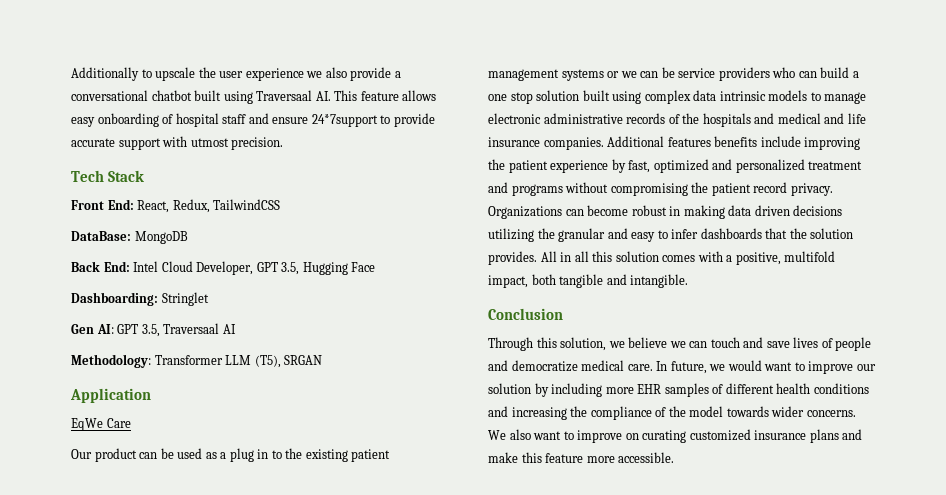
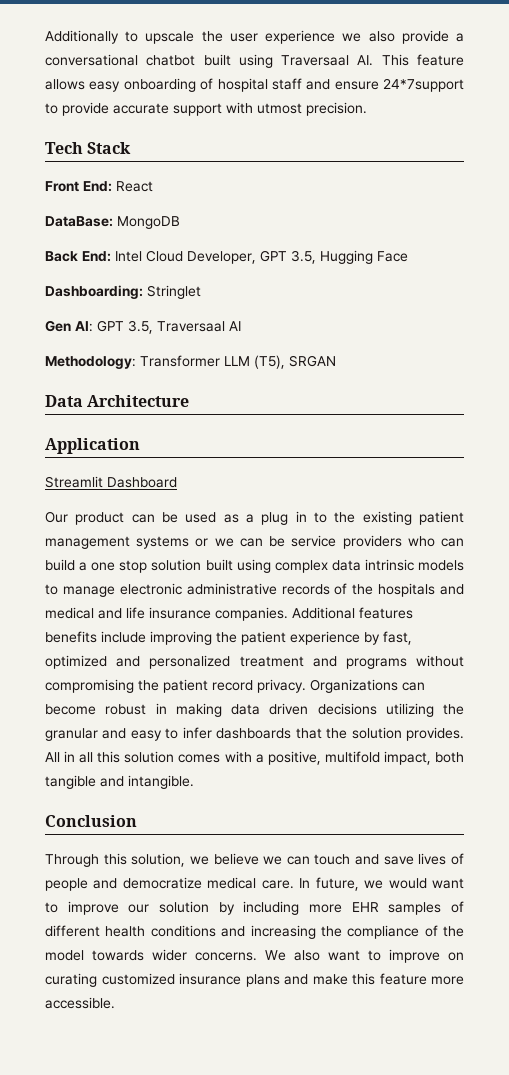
[137,199,281,213] React, Redux, TailwindCSS -> [116,181,153,192] React
(323, 360) none -> [45,395,190,407] // Data Architecture
[71,418,131,431] EqWe Care -> [45,476,177,488] Streamlit Dashboard

